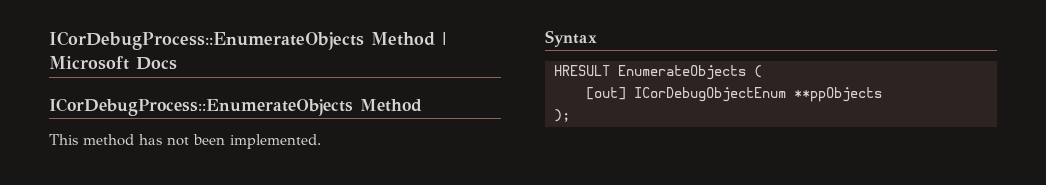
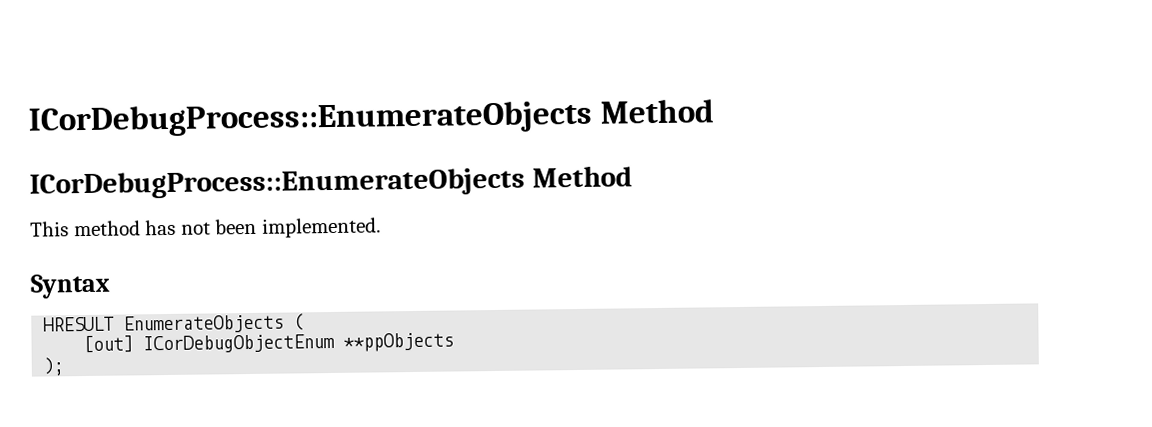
[49,31,447,50] [49,56,177,70] ICorDebugProcess::EnumerateObjects Method | Microsoft Docs -> [28,99,714,138] ICorDebugProcess::EnumerateObjects Method

